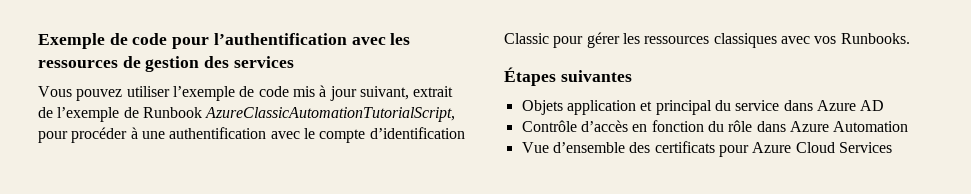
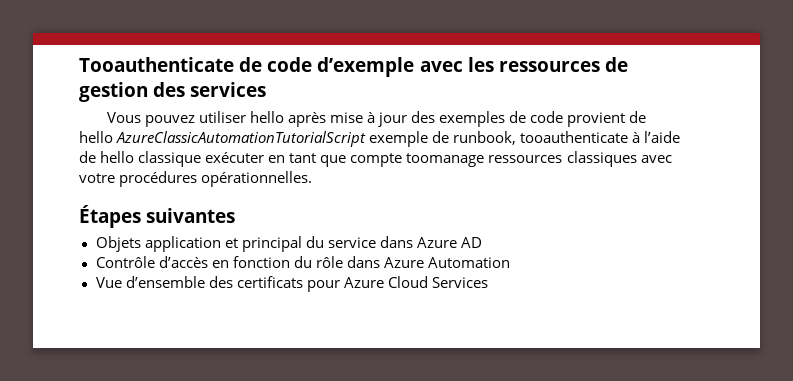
[38,33,347,49] Exemple de code pour l’authentification -> [79,57,415,77] Tooauthenticate de code d’exemple
[172,85,454,101] [38,107,456,122] [38,127,465,143] [504,32,910,48] l’exemple de code mis à jour suivant, extrait de l’exemple de Runbook AzureClassicAutomationTutorialScript, pour procéder à une authentification avec le compte d’identification Classic pour gérer les ressources classiques avec vos Runbooks. -> [249,111,647,127] [79,131,681,147] [79,151,672,167] [79,171,313,187] hello après mise à jour des exemples de code provient de hello AzureClassicAutomationTutorialScript exemple de runbook, tooauthenticate à l’aide de hello classique exécuter en tant que compte toomanage ressources classiques avec votre procédures opérationnelles.

